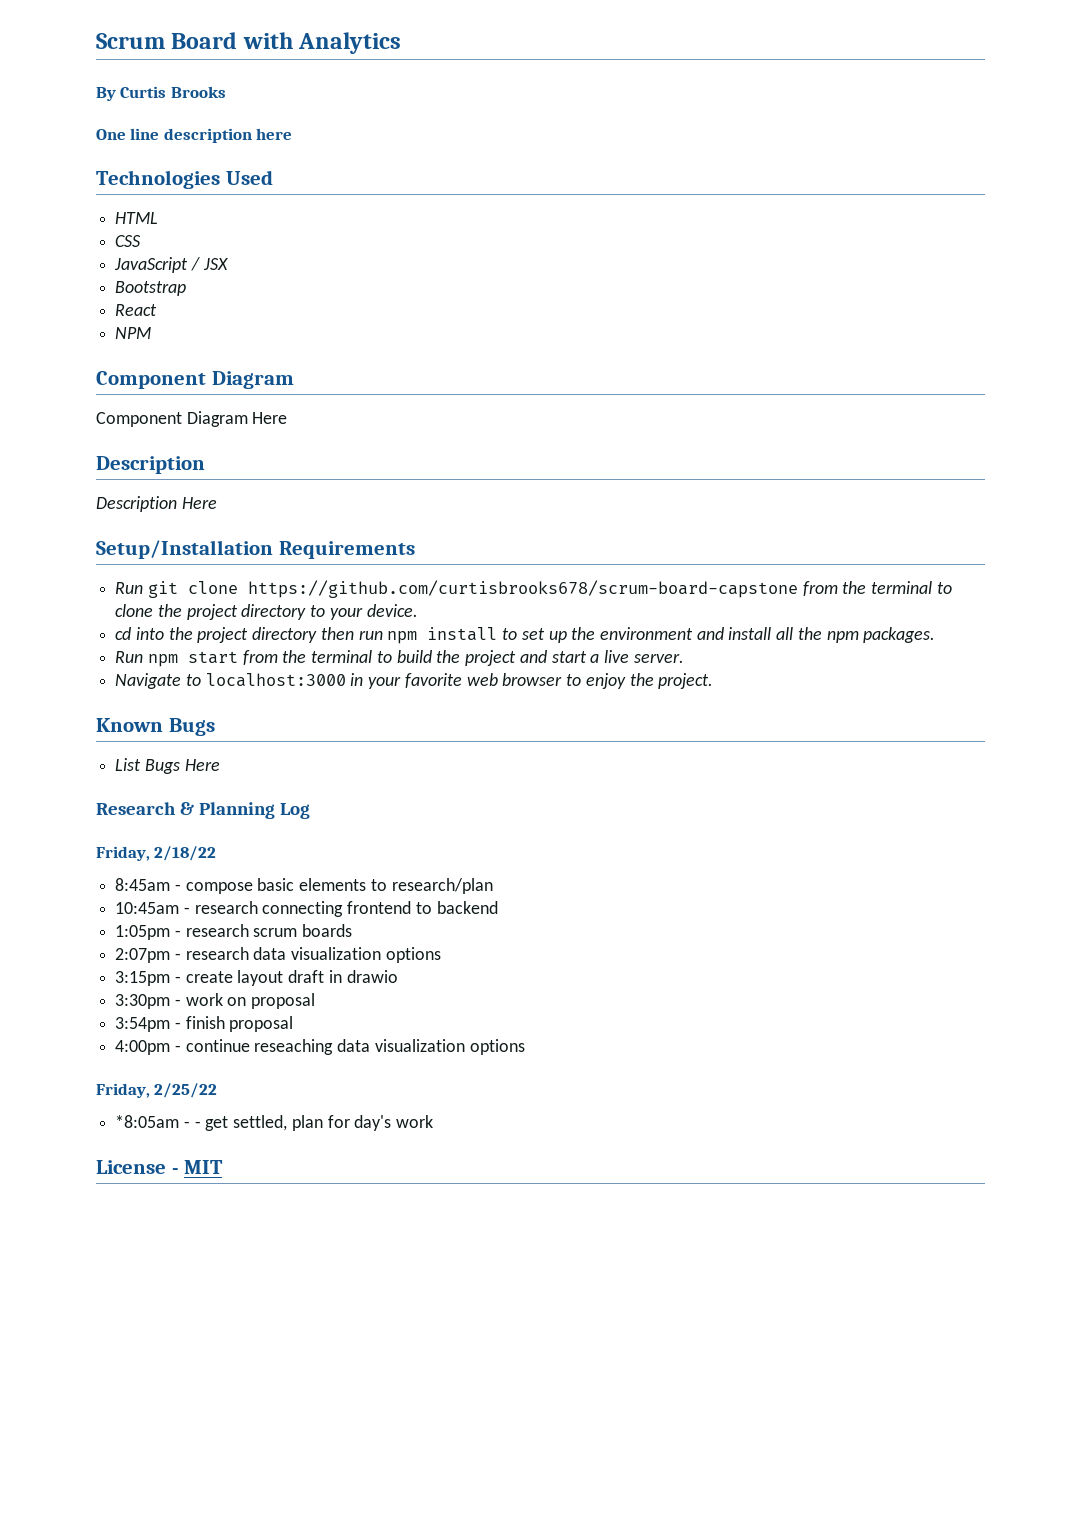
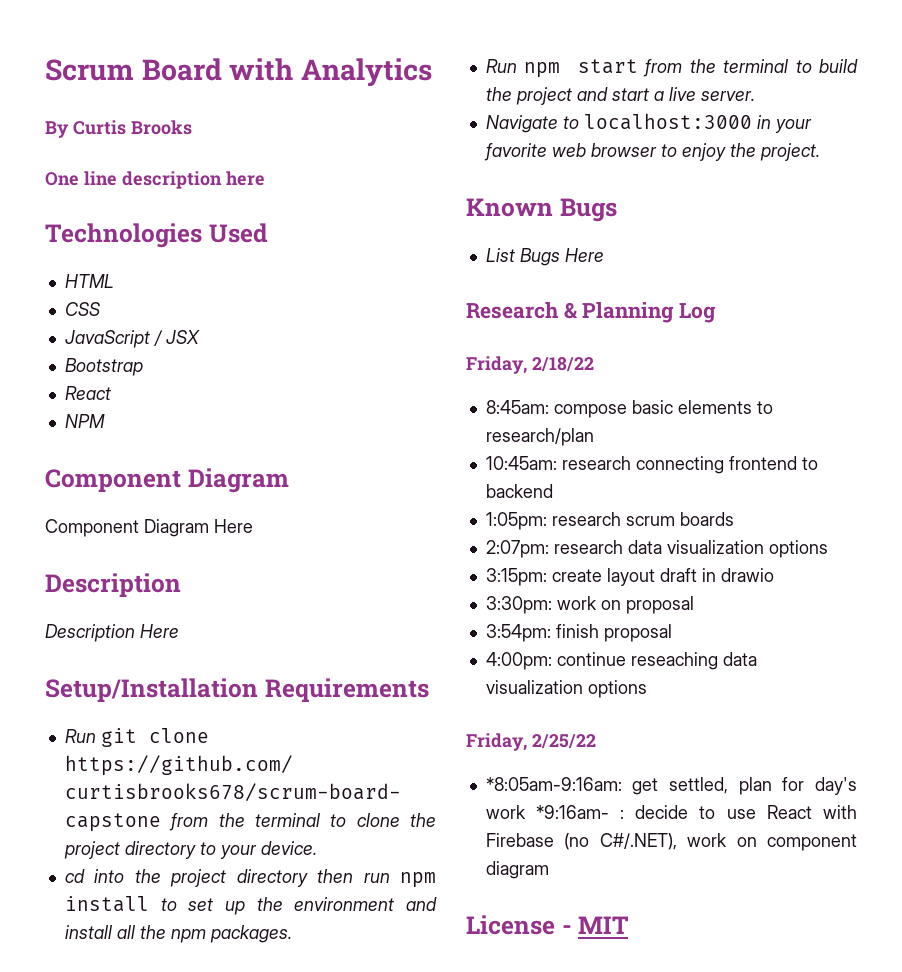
[115,878,181,891] 8:45am - -> [485,400,549,414] 8:45am:
[115,902,190,914] 10:45am - -> [485,456,557,470] 10:45am:
[115,925,181,940] 1:05pm - -> [485,512,547,530] 1:05pm:
[115,948,181,963] 2:07pm - -> [485,540,549,558] 2:07pm:
[115,971,181,986] 3:15pm - -> [485,568,547,586] 3:15pm:
[115,994,181,1009] 3:30pm - -> [485,596,552,614] 3:30pm:
[115,1017,181,1032] 3:54pm - -> [485,624,551,642] 3:54pm:
[115,1040,181,1055] 4:00pm - -> [485,652,552,670] 4:00pm:
[115,1115,201,1128] *8:05am - - -> [485,777,622,791] *8:05am-9:16am:
(434, 1121) none -> [535,805,857,819] [485,833,857,851] [485,861,549,879] *9:16am- : decide to use React with Firebase (no C#/.NET), work on component diagram

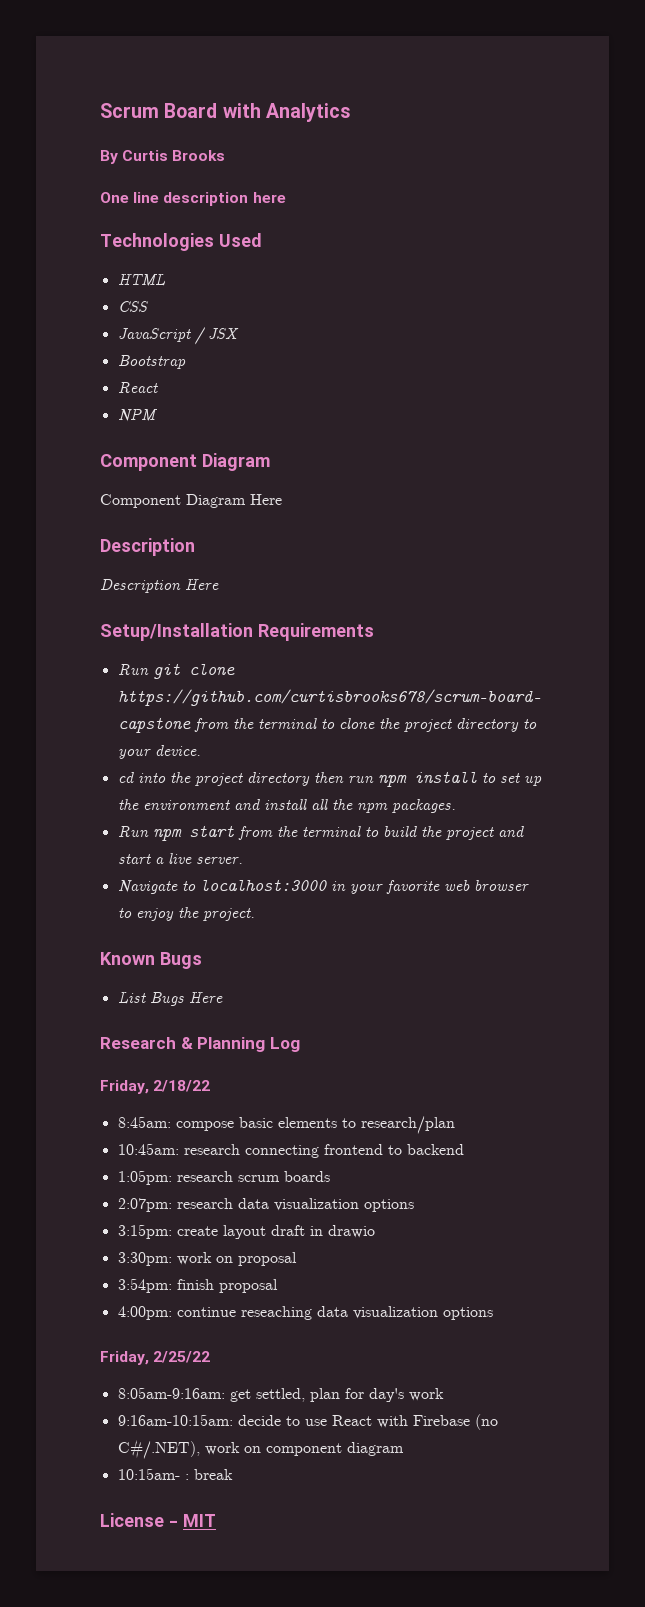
[485,777,622,791] *8:05am-9:16am: -> [117,1387,225,1399] 8:05am-9:16am:
[535,805,625,819] *9:16am- : -> [117,1414,233,1426] // 9:16am-10:15am:
(549, 870) none -> [117,1468,233,1480] // 10:15am- : break

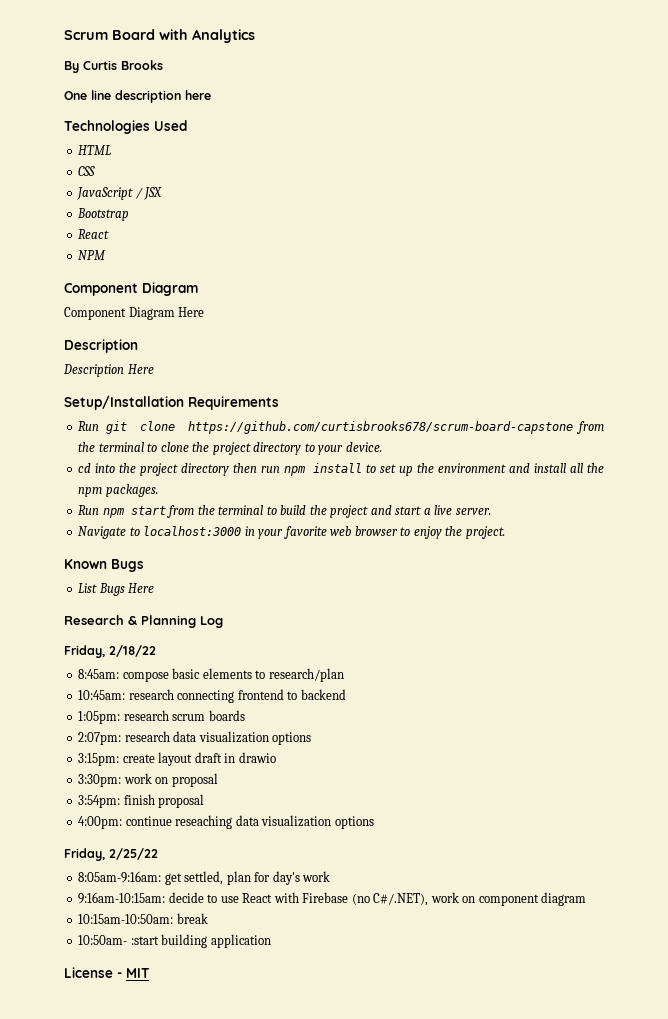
[117,1468,189,1480] 10:15am- : -> [78,914,174,924] 10:15am-10:50am:
(233, 1474) none -> [78,934,271,948] // 10:50am- :start building application

